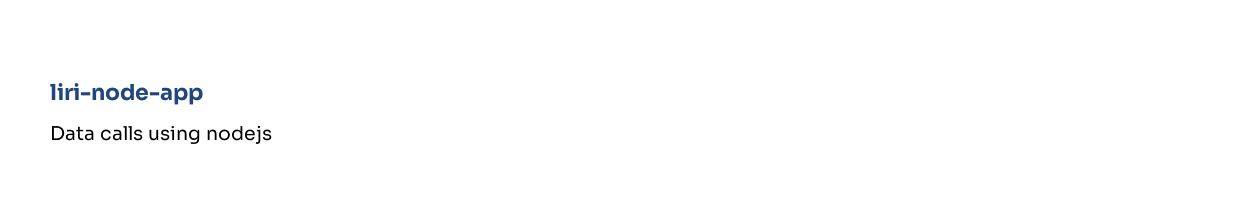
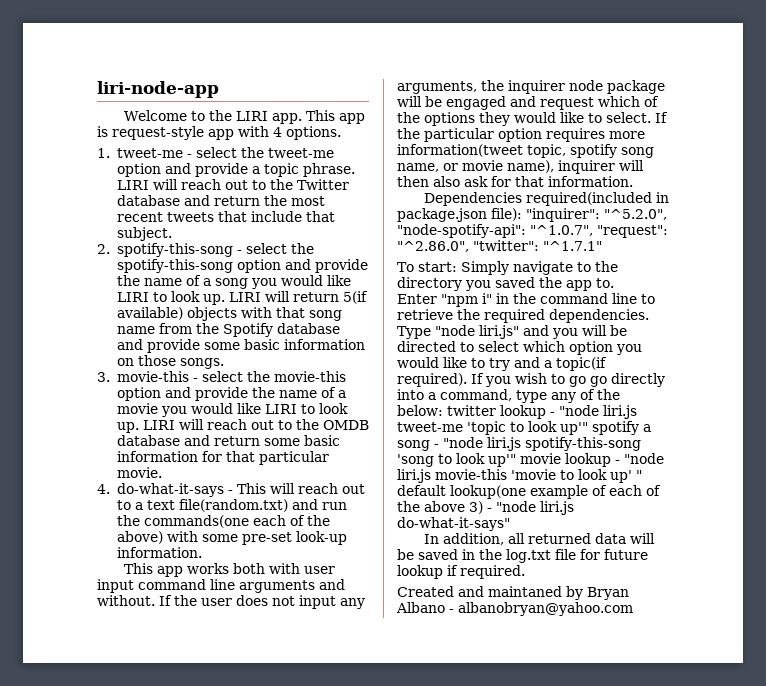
[50,125,273,144] Data calls using nodejs -> [123,110,365,124] [97,126,341,140] [97,147,334,158] [116,163,355,177] [116,179,349,190] [116,195,325,206] [116,211,335,222] [116,227,172,241] [97,243,314,257] [116,259,368,273] [116,275,351,289] [116,291,368,305] [116,307,342,321] [116,323,340,337] [116,339,365,353] [116,355,224,369] [97,371,346,382] [116,387,346,401] [116,403,348,417] [116,419,369,433] [116,435,340,446] [116,451,329,465] [116,467,162,478] [97,483,365,497] [116,499,347,512] [116,515,330,528] [116,531,347,545] [116,547,202,558] [123,563,335,577] [97,579,345,593] [97,595,365,609] [397,80,665,94] [397,96,659,110] [397,112,668,126] [397,128,645,142] [397,144,654,158] [397,160,644,174] [397,176,633,187] [423,192,669,206] [397,208,667,222] [397,224,668,238] [397,240,602,252] [397,261,618,275] [397,277,614,291] [397,293,655,307] [397,309,649,323] [397,325,627,339] [397,341,642,355] [397,357,607,371] [397,373,665,387] [397,389,620,403] [397,405,637,419] [397,421,651,435] [397,437,641,451] [397,453,664,467] [397,469,642,483] [397,485,661,499] [397,501,574,515] [397,517,510,531] [423,533,655,545] [397,549,648,563] [397,565,525,579] [397,586,629,600] [396,602,633,616] Welcome to the LIRI app. This app is request-style app with 4 options. // 1. tweet-me - select the tweet-me option and provide a topic phrase. LIRI will reach out to the Twitter database and return the most recent tweets that include that subject. // 2. spotify-this-song - select the spotify-this-song option and provide the name of a song you would like LIRI to look up. LIRI will return 5(if available) objects with that song name from the Spotify database and provide some basic information on those songs. // 3. movie-this - select the movie-this option and provide the name of a movie you would like LIRI to look up. LIRI will reach out to the OMDB database and return some basic information for that particular movie. // 4. do-what-it-says - This will reach out to a text file(random.txt) and run the commands(one each of the above) with some pre-set look-up information. // This app works both with user input command line arguments and without. If the user does not input any arguments, the inquirer node package will be engaged and request which of the options they would like to select. If the particular option requires more information(tweet topic, spotify song name, or movie name), inquirer will then also ask for that information. // Dependencies required(included in package.json file): "inquirer": "^5.2.0", "node-spotify-api": "^1.0.7", "request": "^2.86.0", "twitter": "^1.7.1" // To start: Simply navigate to the directory you saved the app to. // Enter "npm i" in the command line to retrieve the required dependencies. Type "node liri.js" and you will be directed to select which option you would like to try and a topic(if required). If you wish to go go directly into a command, type any of the below: twitter lookup - "node liri.js tweet-me 'topic to look up'" spotify a song - "node liri.js spotify-this-song 'song to look up'" movie lookup - "node liri.js movie-this 'movie to look up' " default lookup(one example of each of the above 3) - "node liri.js do-what-it-says" // In addition, all returned data will be saved in the log.txt file for future lookup if required. // Created and maintaned by Bryan Albano - albanobryan@yahoo.com

